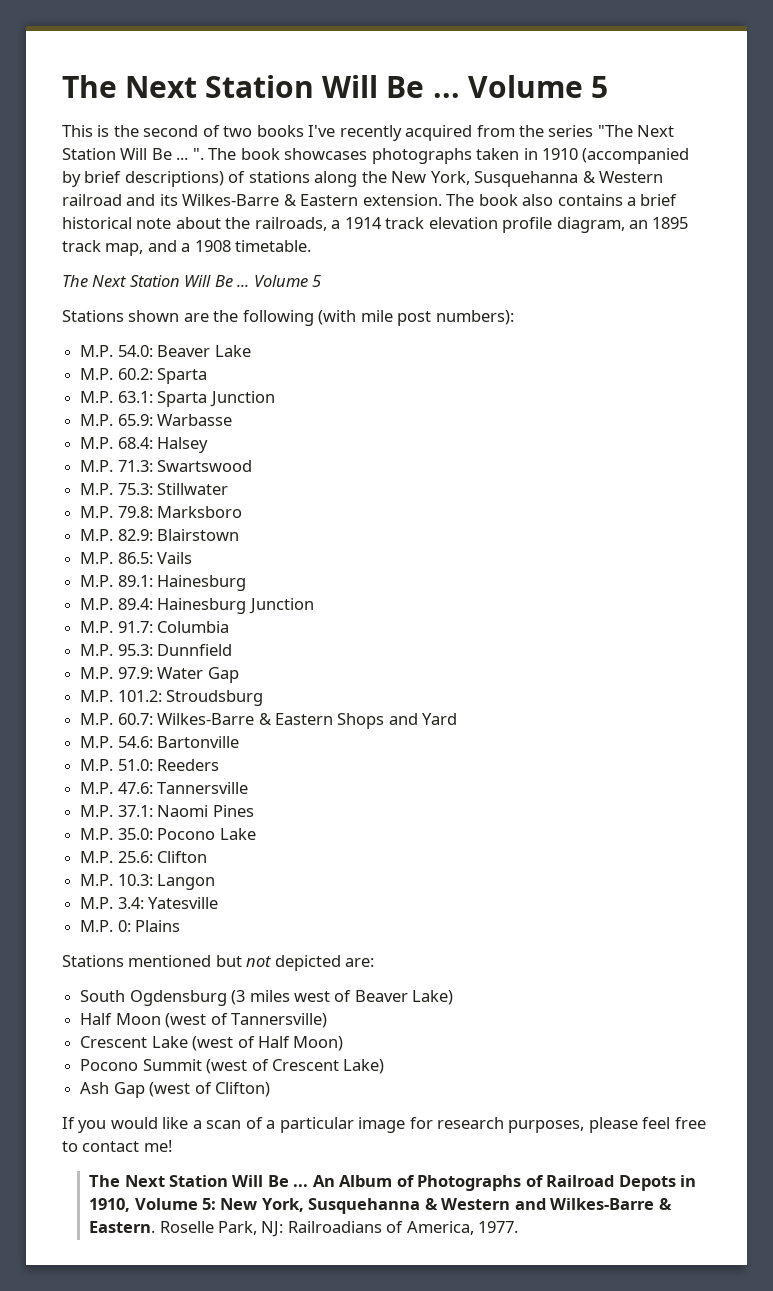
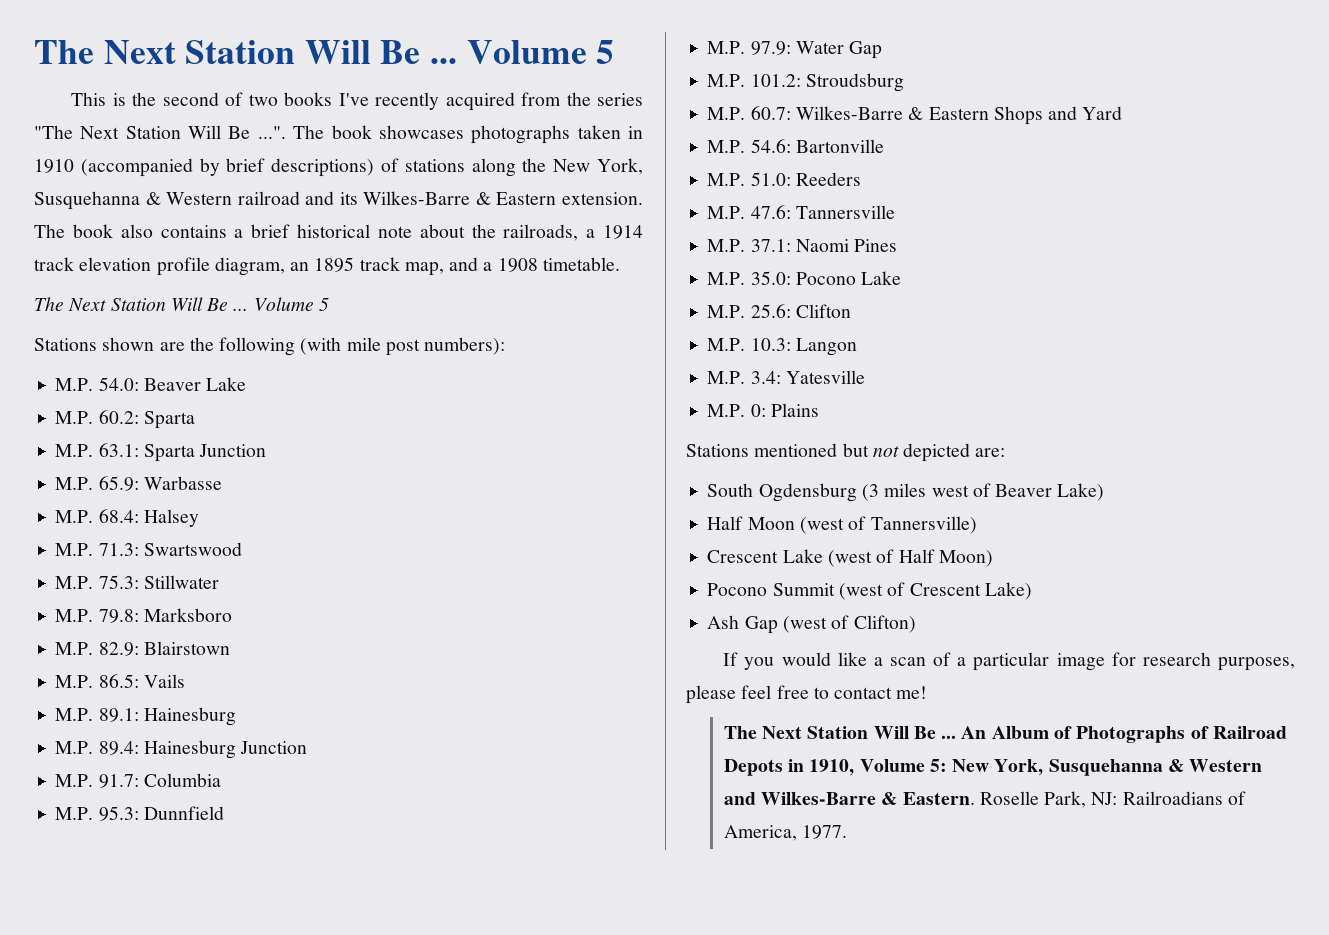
[176,148,204,160] ... ". -> [257,126,286,139] ...".

